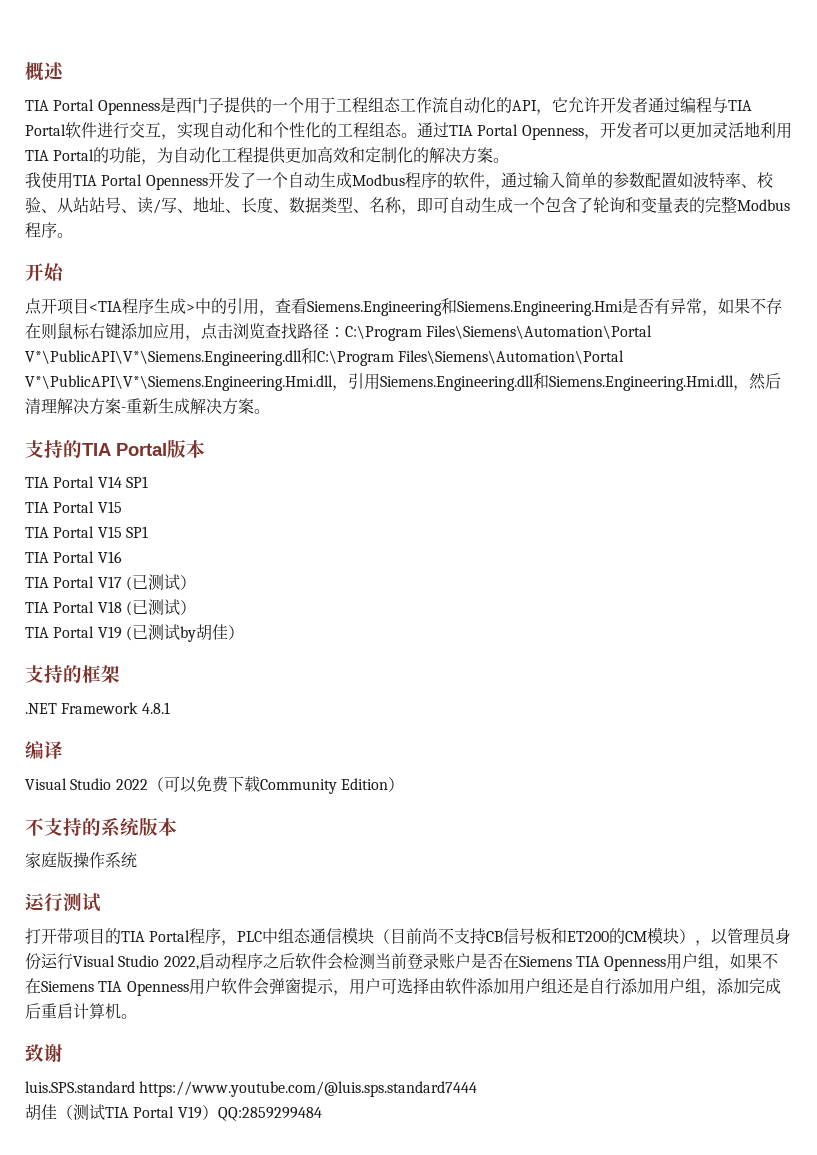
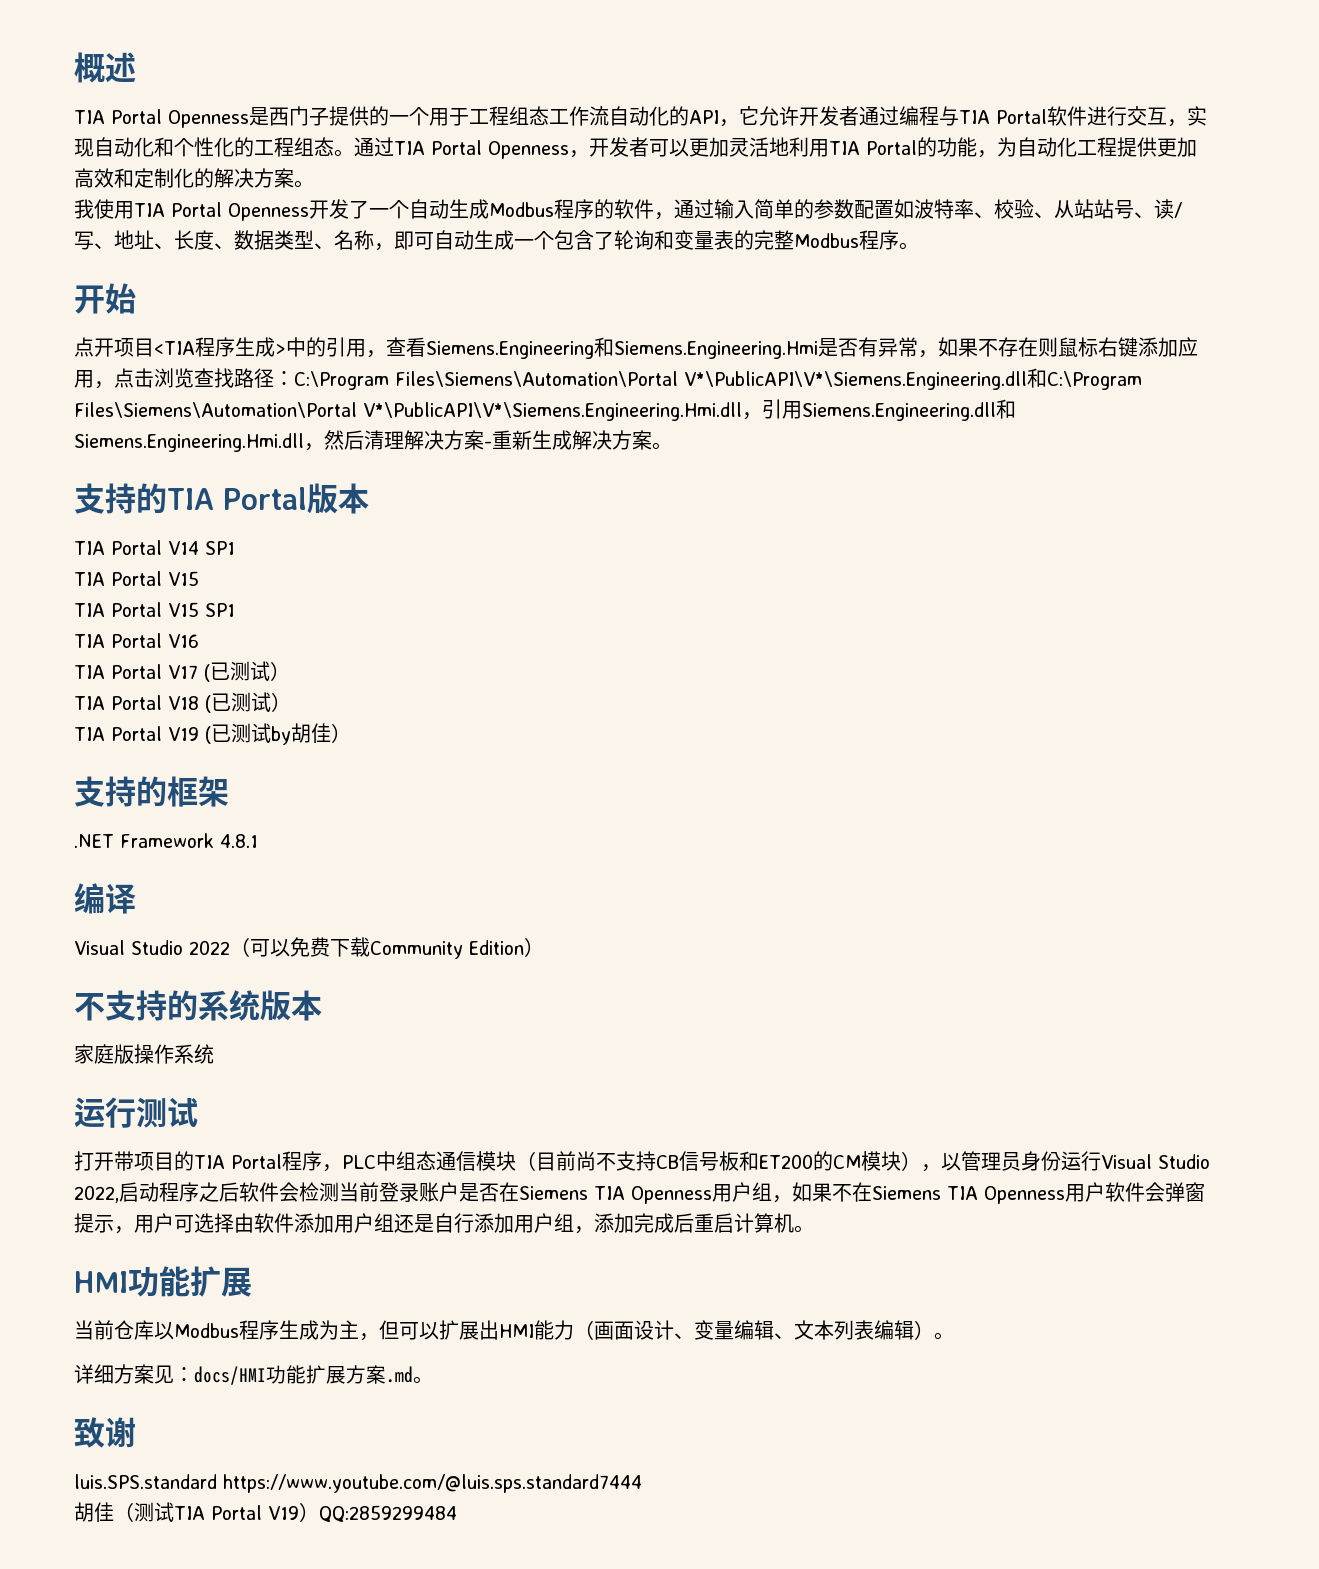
(137, 1016) none -> [74,1266,252,1297] [74,1320,954,1341] [74,1364,433,1385] // HMI功能扩展 // 当前仓库以Modbus程序生成为主，但可以扩展出HMI能力（画面设计、变量编辑、文本列表编辑）。 // 详细方案见：docs/HMI功能扩展方案.md。

